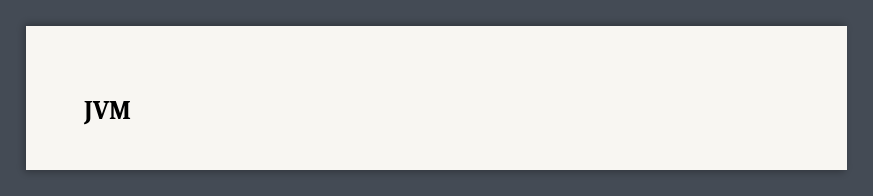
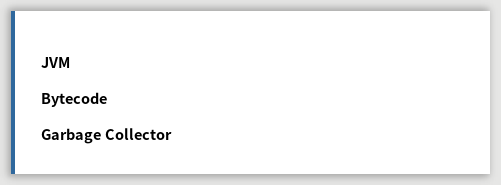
(131, 113) none -> [41,92,107,107] [41,128,172,144] // Bytecode // Garbage Collector

